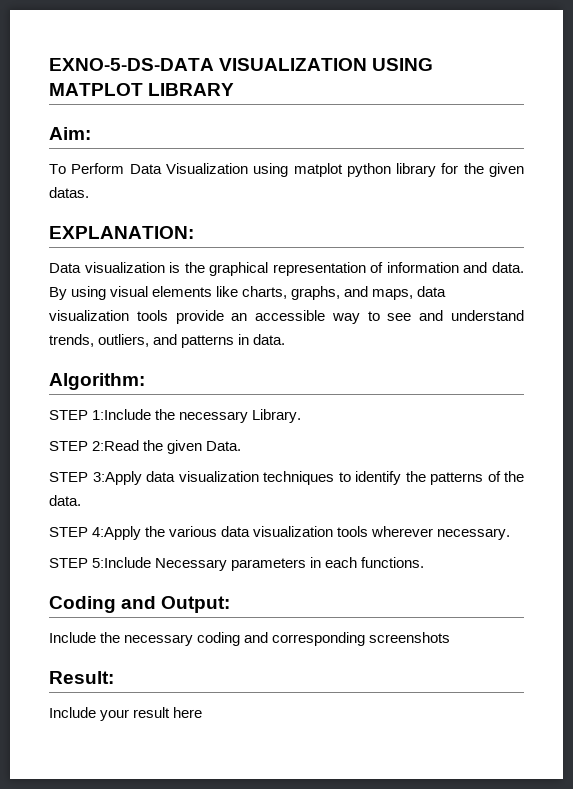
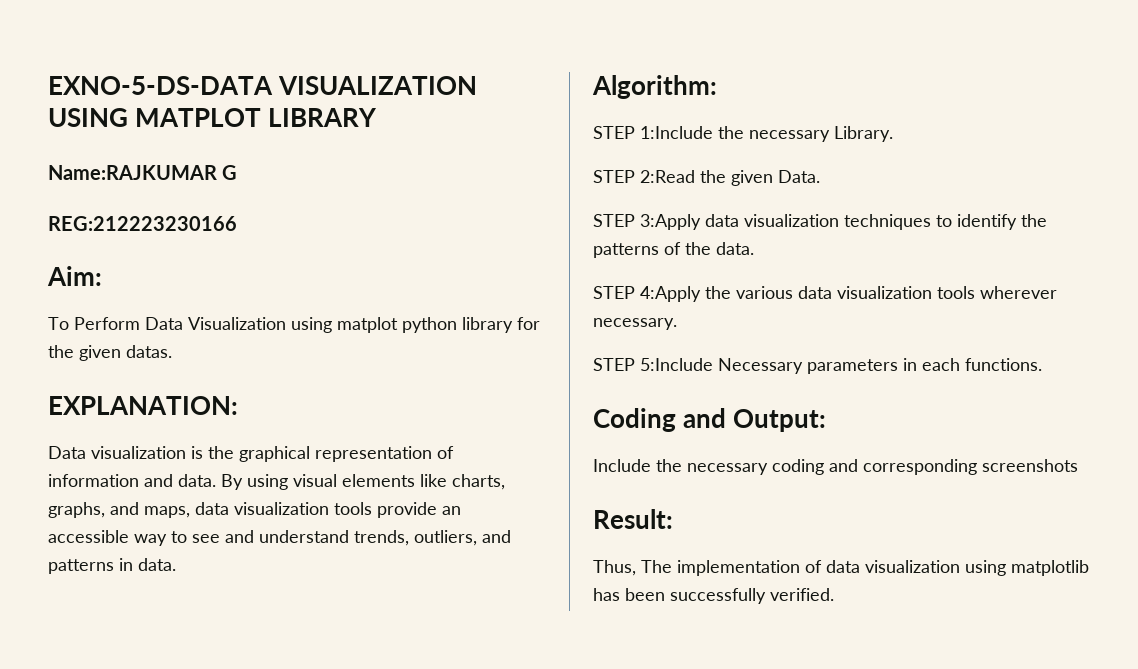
(235, 89) none -> [48,165,238,180] [48,216,237,231] // Name:RAJKUMAR G // REG:212223230166
[49,707,203,721] Include your result here -> [593,560,1089,576] [593,588,834,604] Thus, The implementation of data visualization using matplotlib has been successfully verified.

